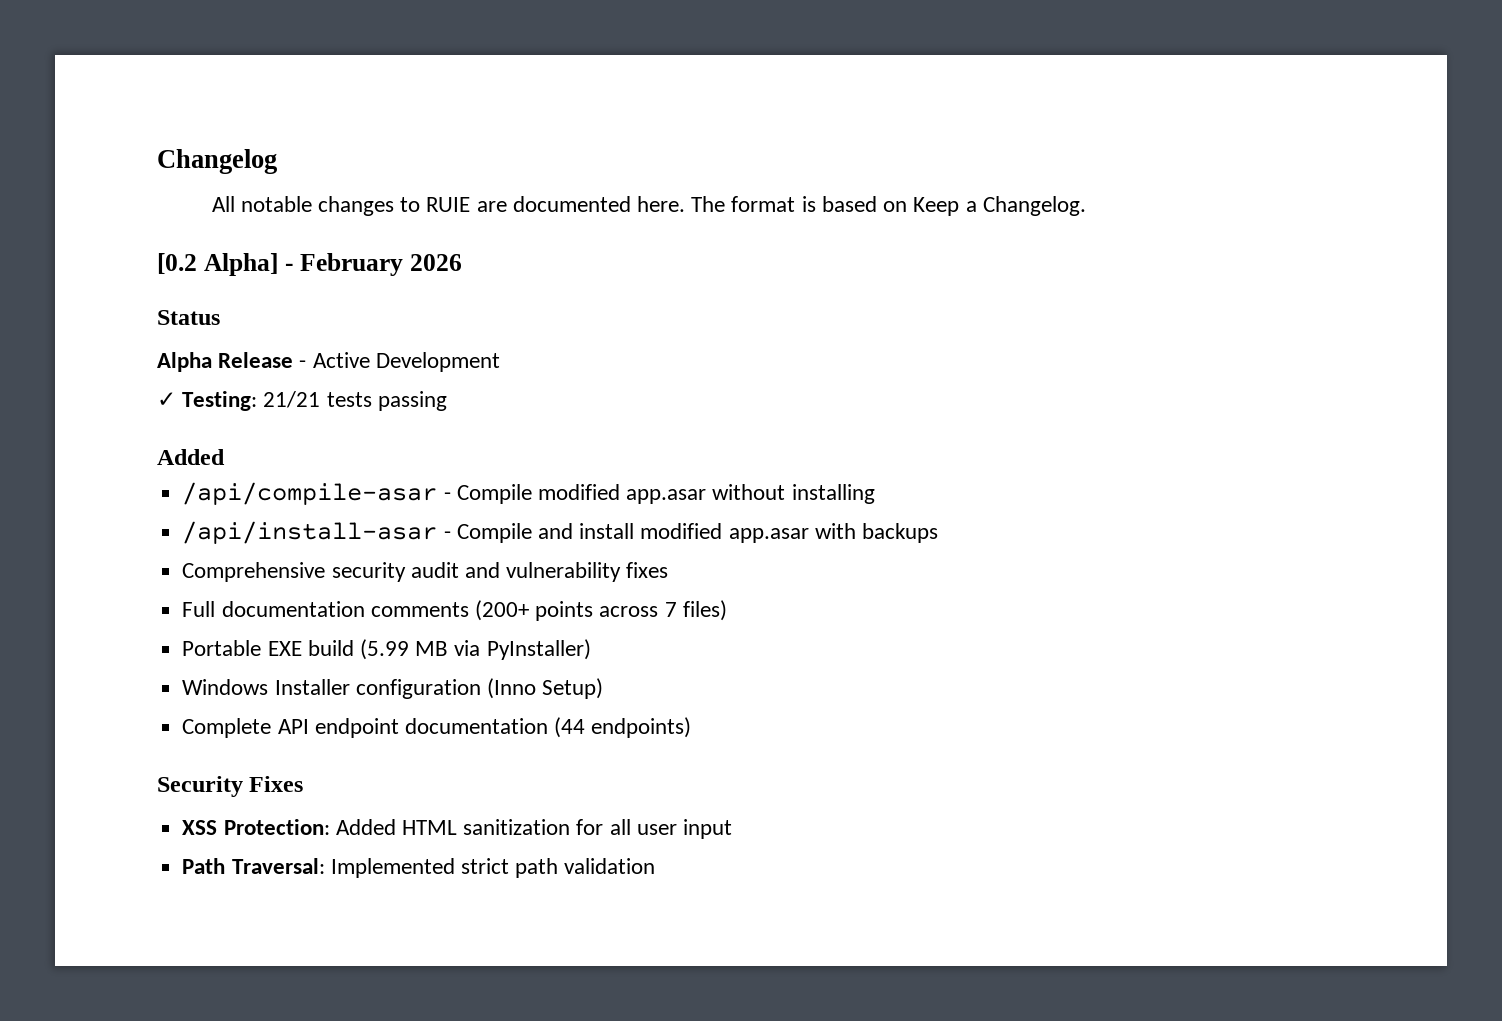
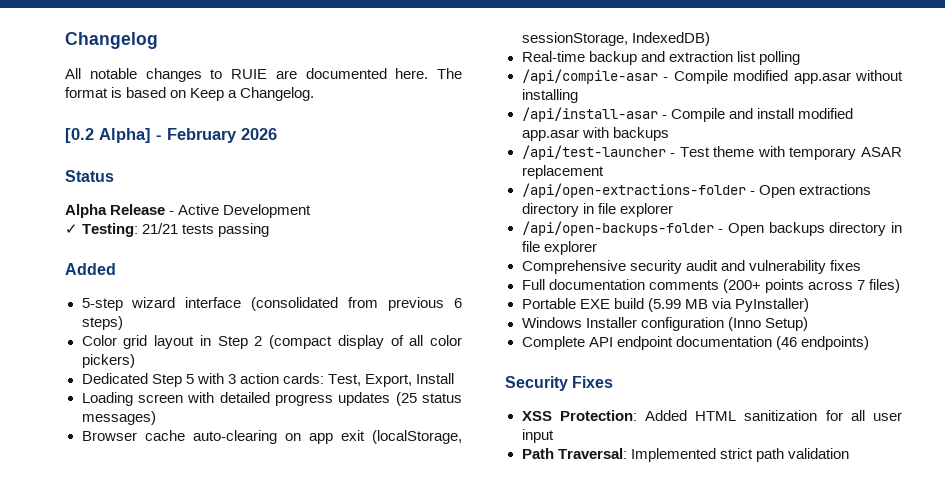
(225, 457) none -> [81,297,463,311] [81,316,123,330] [81,335,462,349] [81,354,135,368] [81,373,454,387] [81,392,463,406] [81,411,156,425] [81,430,462,444] [521,32,710,46] [521,51,800,65] // 5-step wizard interface (consolidated from previous 6 steps) // Color grid layout in Step 2 (compact display of all color pickers) // Dedicated Step 5 with 3 action cards: Test, Export, Install // Loading screen with detailed progress updates (25 status messages) // Browser cache auto-clearing on app exit (localStorage, sessionStorage, IndexedDB) // Real-time backup and extraction list polling
(938, 533) none -> [521,145,902,160] [521,165,604,179] [521,183,871,198] [521,203,673,217] [521,221,902,236] [521,241,597,255] // /api/test-launcher - Test theme with temporary ASAR replacement // /api/open-extractions-folder - Open extractions directory in file explorer // /api/open-backups-folder - Open backups directory in file explorer
[554,717,586,738] (44 -> [775,336,797,350] (46

